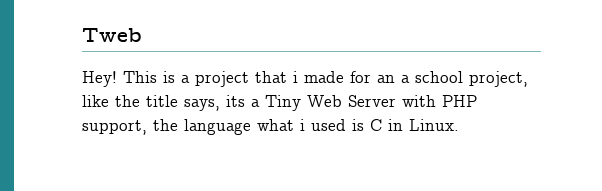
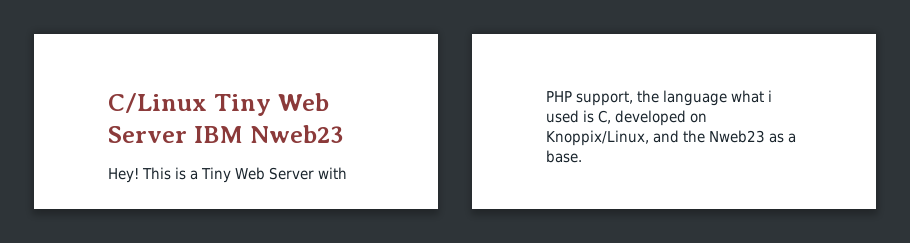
[82,28,142,42] [82,71,528,87] [82,95,245,111] Tweb // Hey! This is a project that i made for an a school project, like the title says, its -> [108,93,330,116] [108,125,344,143] [108,167,187,183] C/Linux Tiny Web Server IBM Nweb23 // Hey! This is
[370,119,459,131] C in Linux. -> [598,110,708,126] [546,130,797,146] [546,150,582,163] C, developed on Knoppix/Linux, and the Nweb23 as a base.

